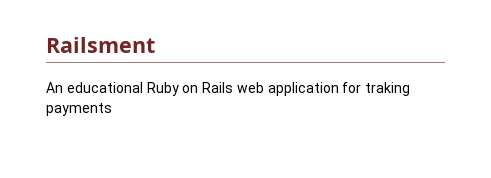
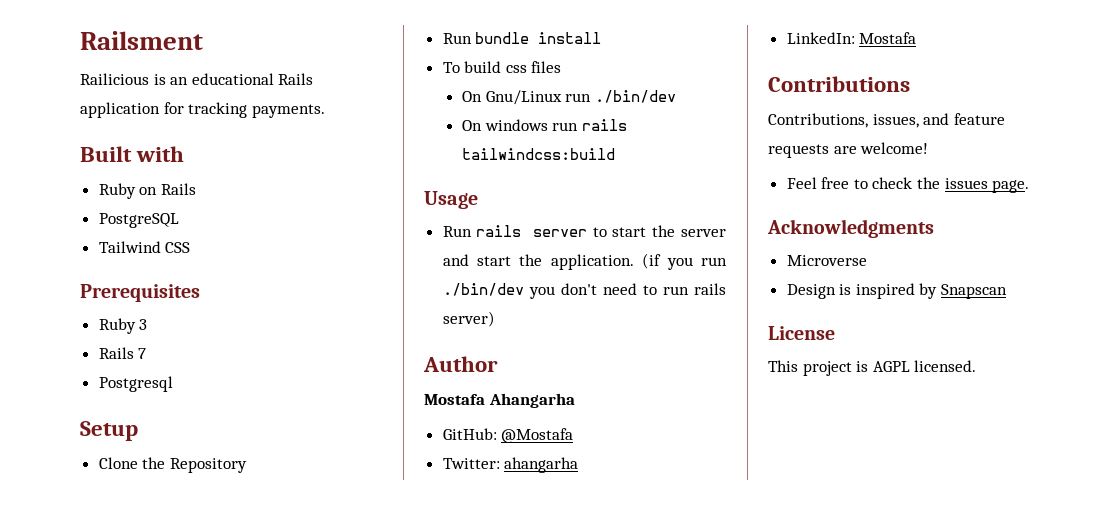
[46,82,411,96] [46,103,112,116] An educational Ruby on Rails web application for traking payments -> [80,73,314,85] [80,102,325,118] [80,146,185,162] [98,183,196,199] [98,213,179,228] [98,241,191,253] [80,284,200,302] [98,318,148,334] [98,347,147,359] [98,376,173,392] [80,421,138,441] [98,457,247,473] [442,32,602,44] [442,61,562,73] [461,90,676,105] [461,119,627,131] [461,148,615,160] [424,191,478,209] [442,225,726,237] [442,253,727,270] [442,283,726,299] [442,311,495,327] [423,356,498,372] [424,393,575,408] [442,428,574,443] [442,457,579,473] [786,32,917,44] [768,76,910,92] [768,113,1005,128] [768,142,929,158] [786,177,1030,193] [767,219,934,238] [786,255,867,266] [786,283,1008,299] [768,326,835,340] [768,360,977,376] Railicious is an educational Rails application for tracking payments. // Built with // Ruby on Rails // PostgreSQL // Tailwind CSS // Prerequisites // Ruby 3 // Rails 7 // Postgresql // Setup // Clone the Repository // Run bundle install // To build css files // On Gnu/Linux run ./bin/dev // On windows run rails tailwindcss:build // Usage // Run rails server to start the server and start the application. (if you run ./bin/dev you don't need to run rails server) // Author // Mostafa Ahangarha // GitHub: @Mostafa // Twitter: ahangarha // LinkedIn: Mostafa // Contributions // Contributions, issues, and feature requests are welcome! // Feel free to check the issues page. // Acknowledgments // Microverse // Design is inspired by Snapscan // License // This project is AGPL licensed.

